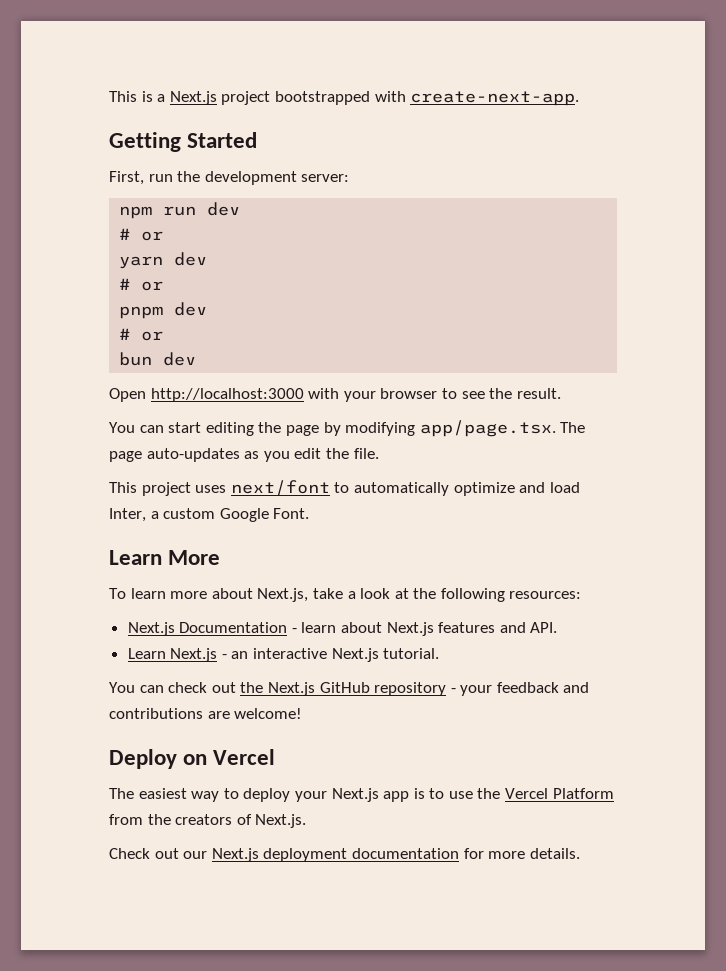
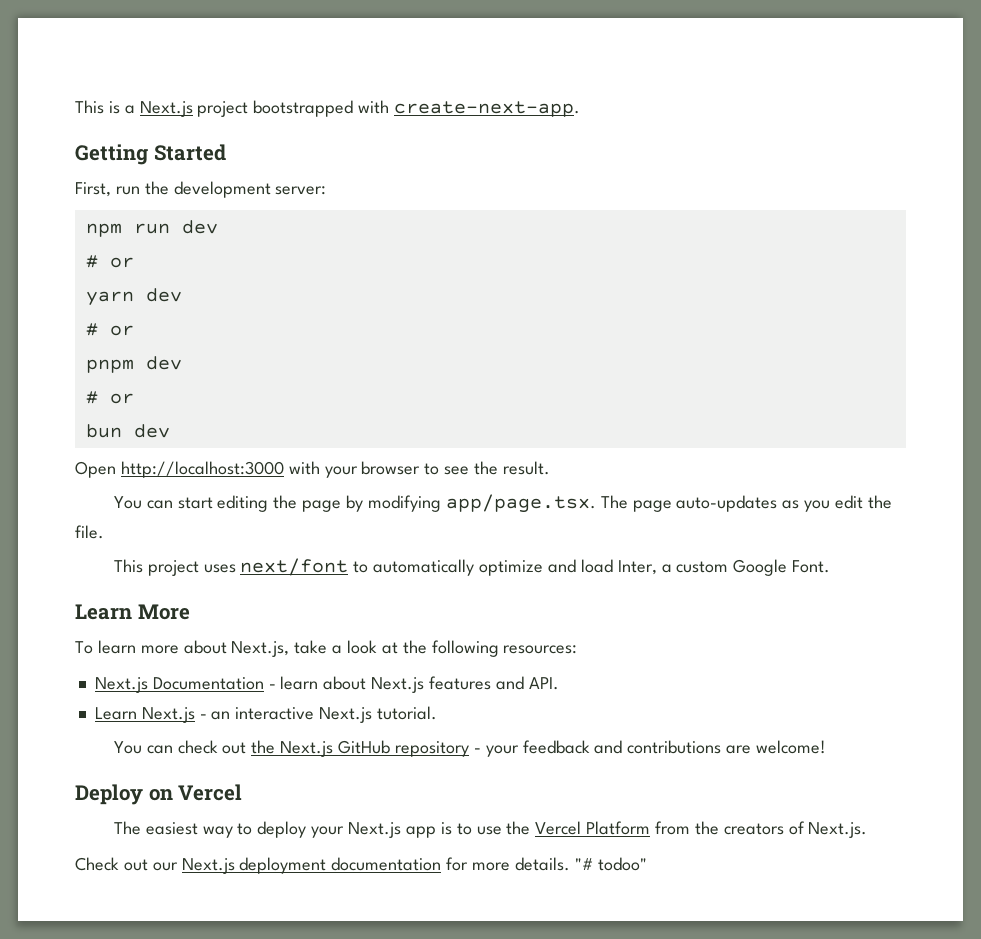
(580, 853) none -> [574,857,647,871] "# todoo"

